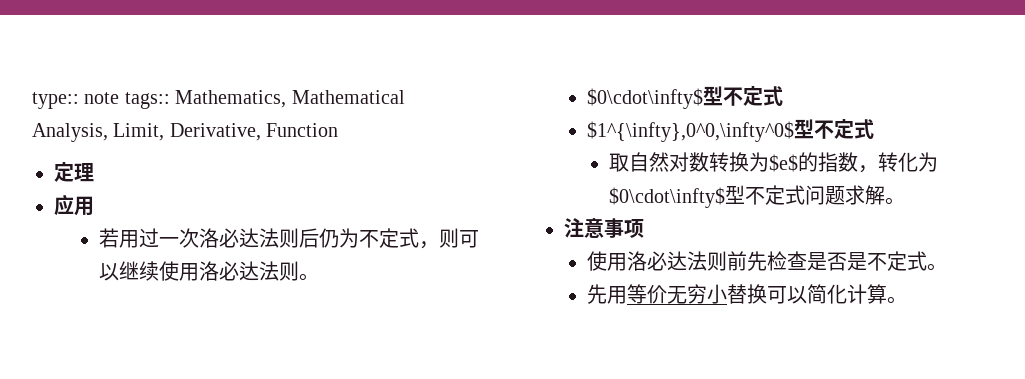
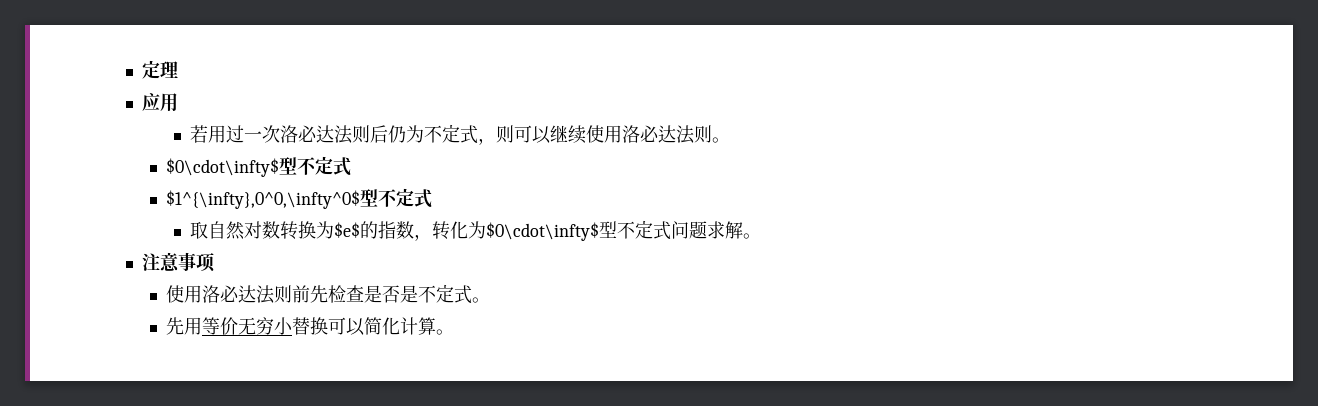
[32,90,405,109] [32,123,339,142] type:: note tags:: Mathematics, Mathematical Analysis, Limit, Derivative, Function // -> (141, 69) none

